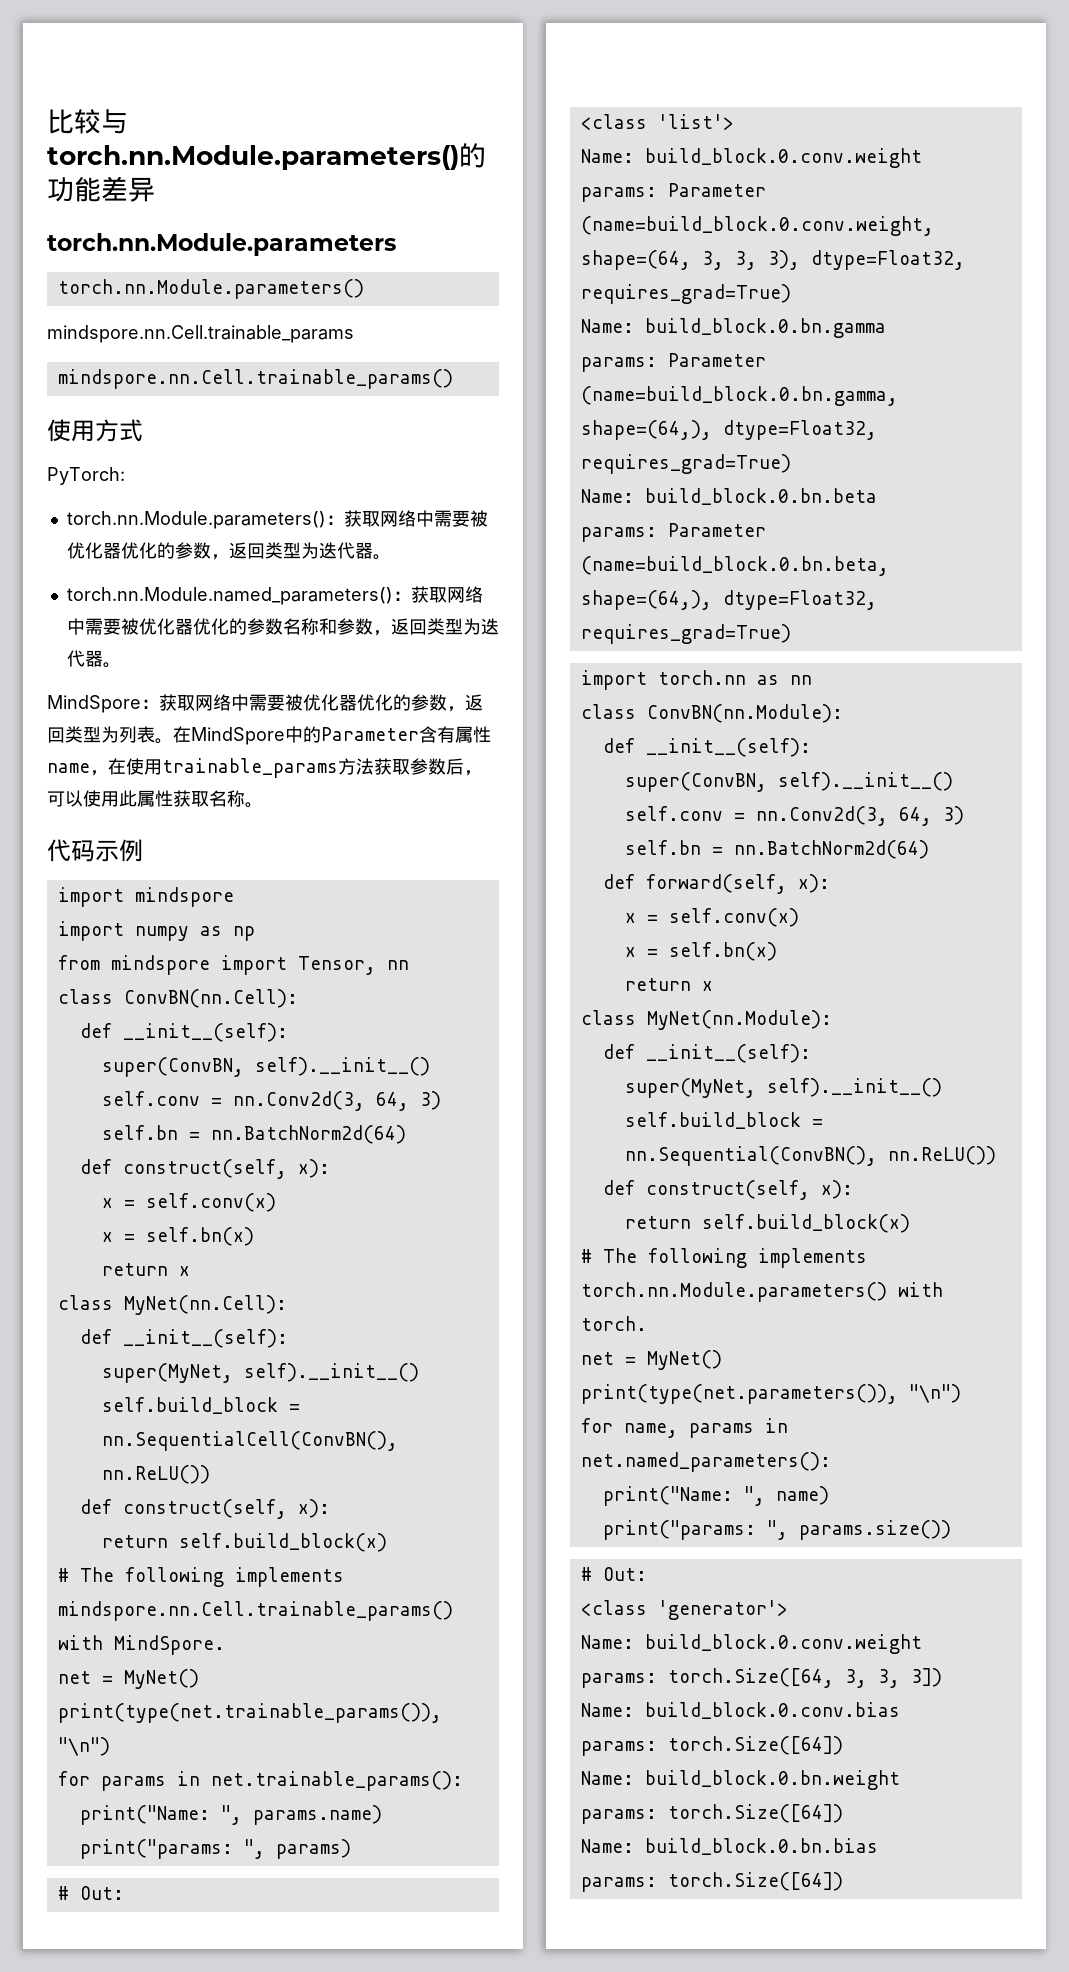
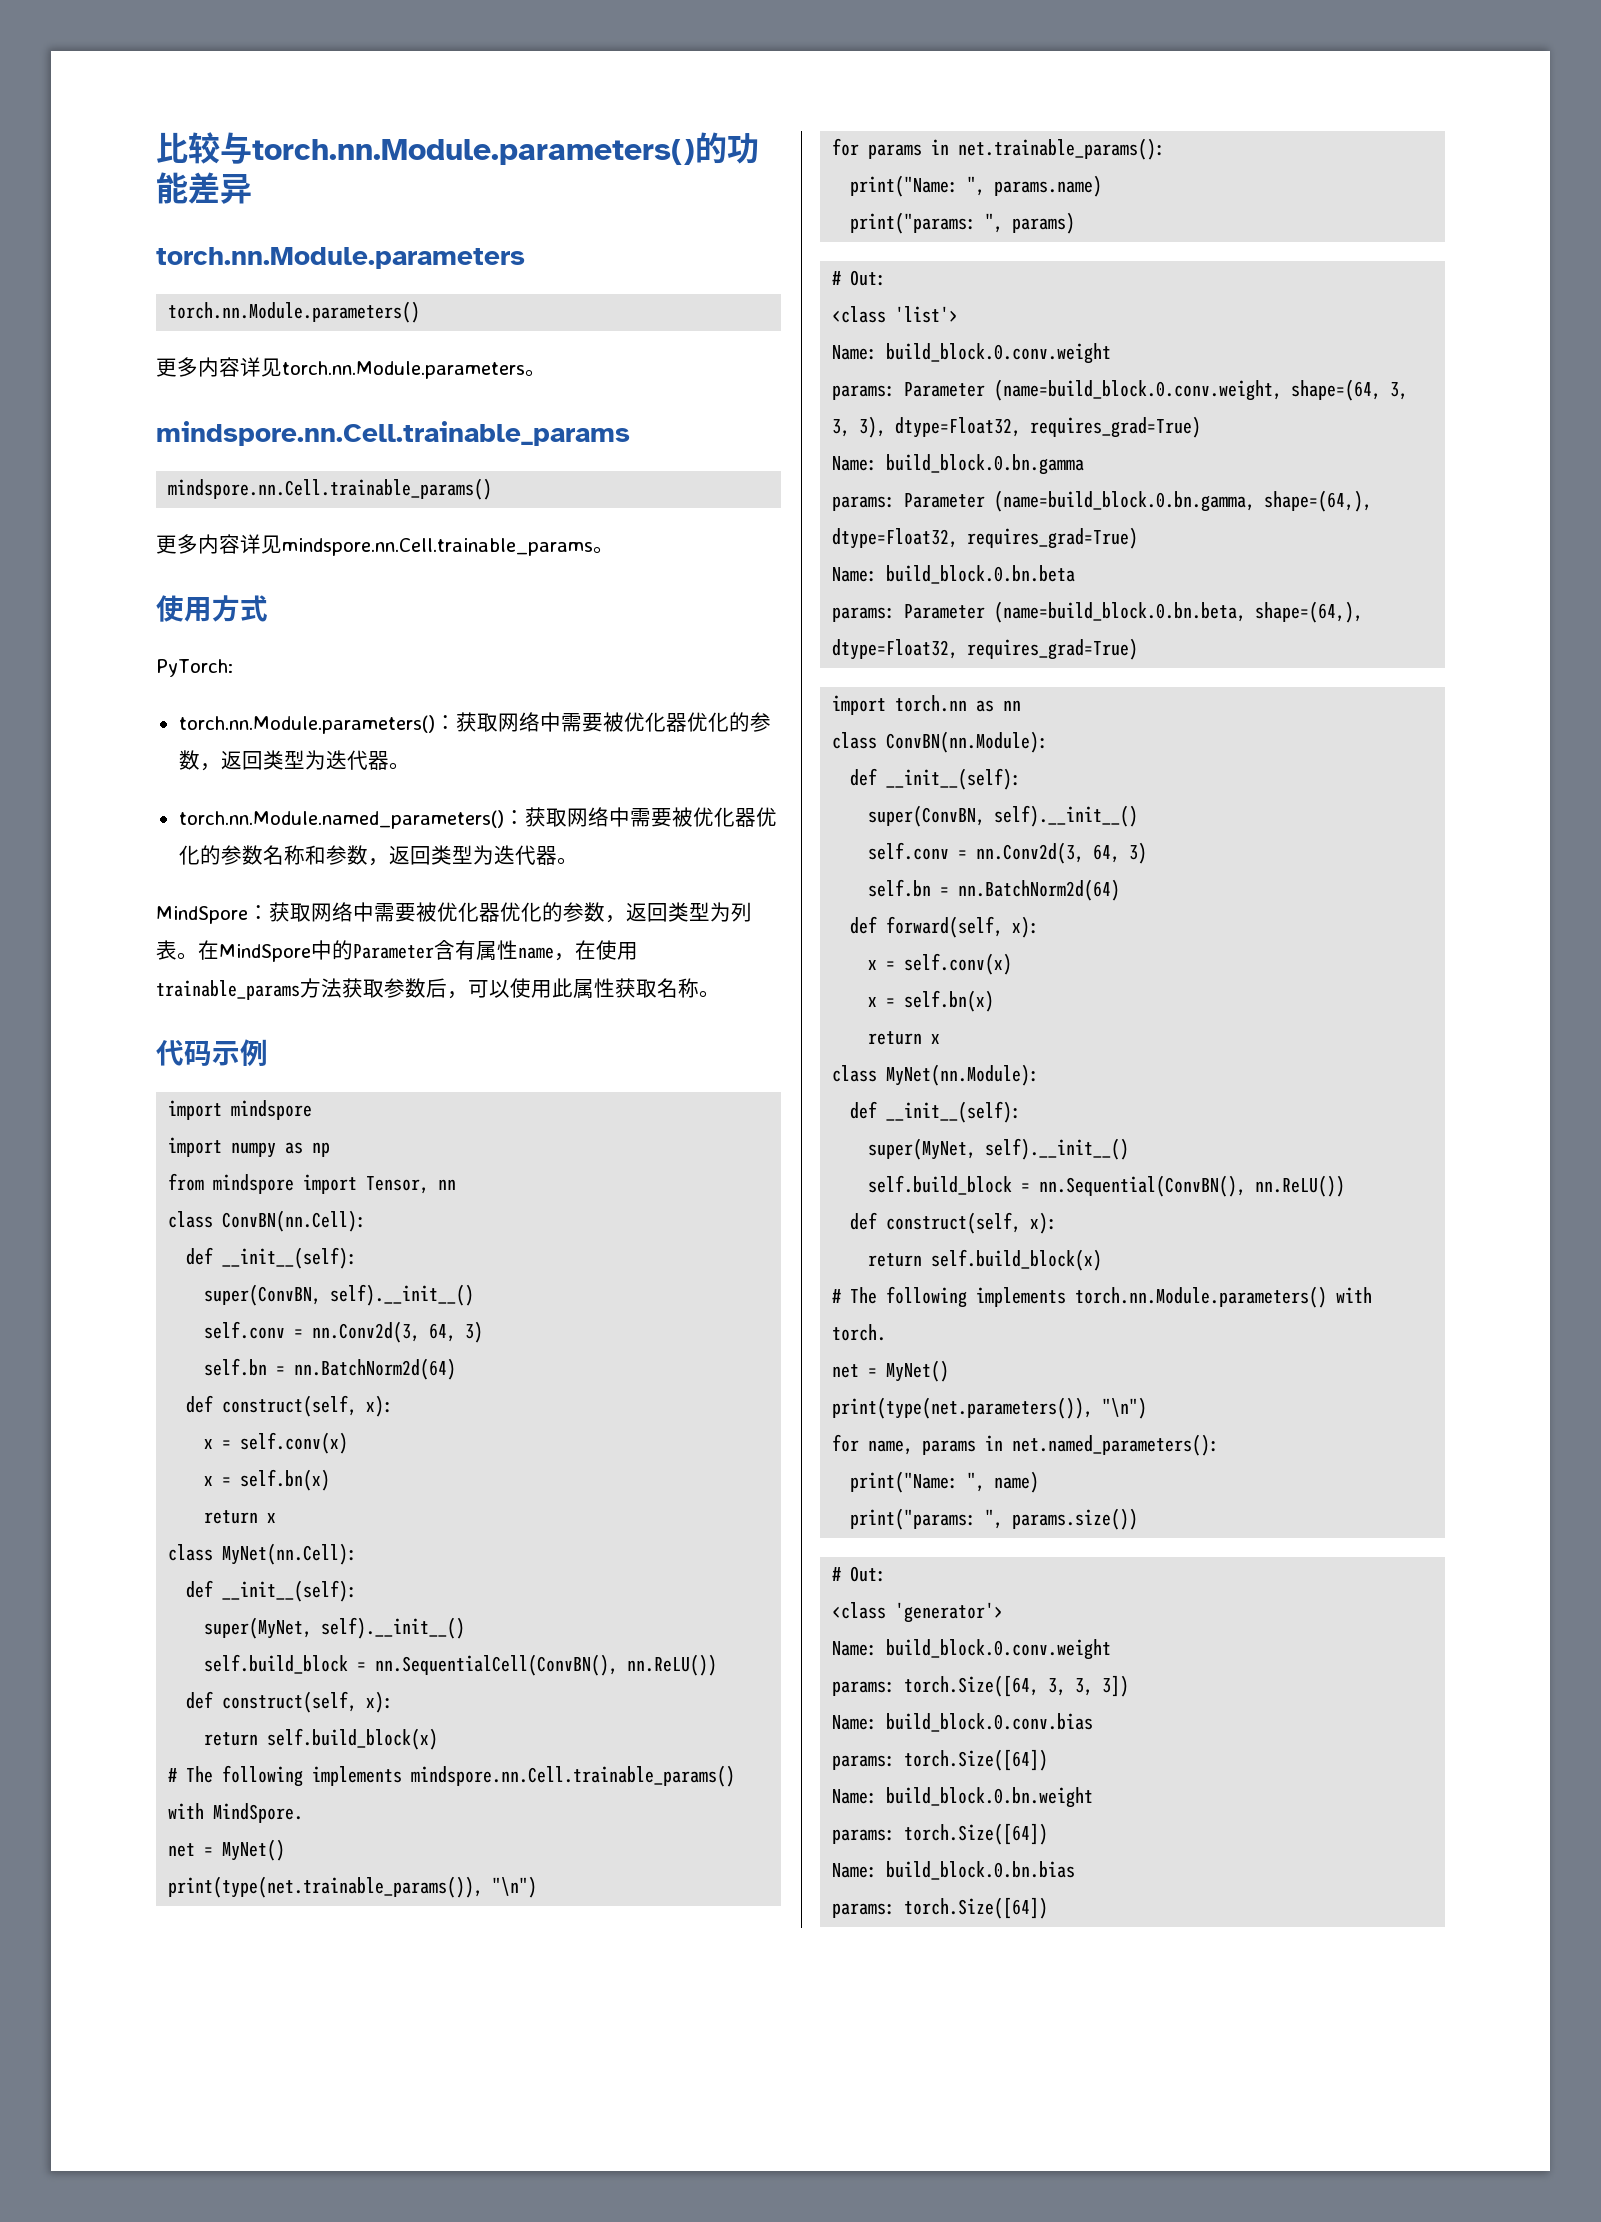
[47,325,354,343] [57,369,453,389] mindspore.nn.Cell.trainable_params // mindspore.nn.Cell.trainable_params() -> [156,357,546,379] [156,421,630,446] [168,478,493,500] [156,534,614,556] 更多内容详见torch.nn.Module.parameters。 // mindspore.nn.Cell.trainable_params // mindspore.nn.Cell.trainable_params() // 更多内容详见mindspore.nn.Cell.trainable_params。

